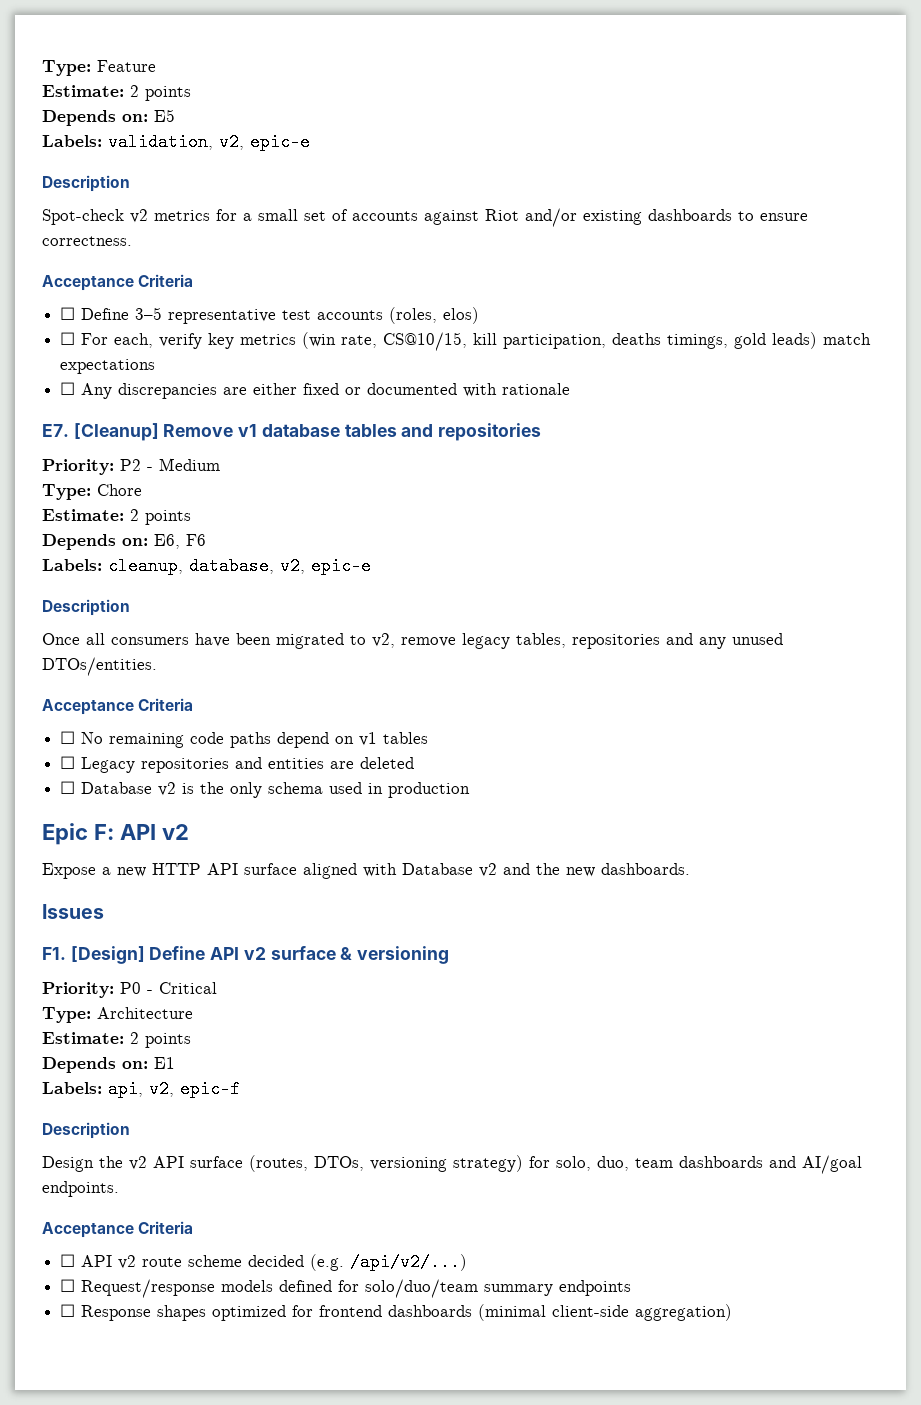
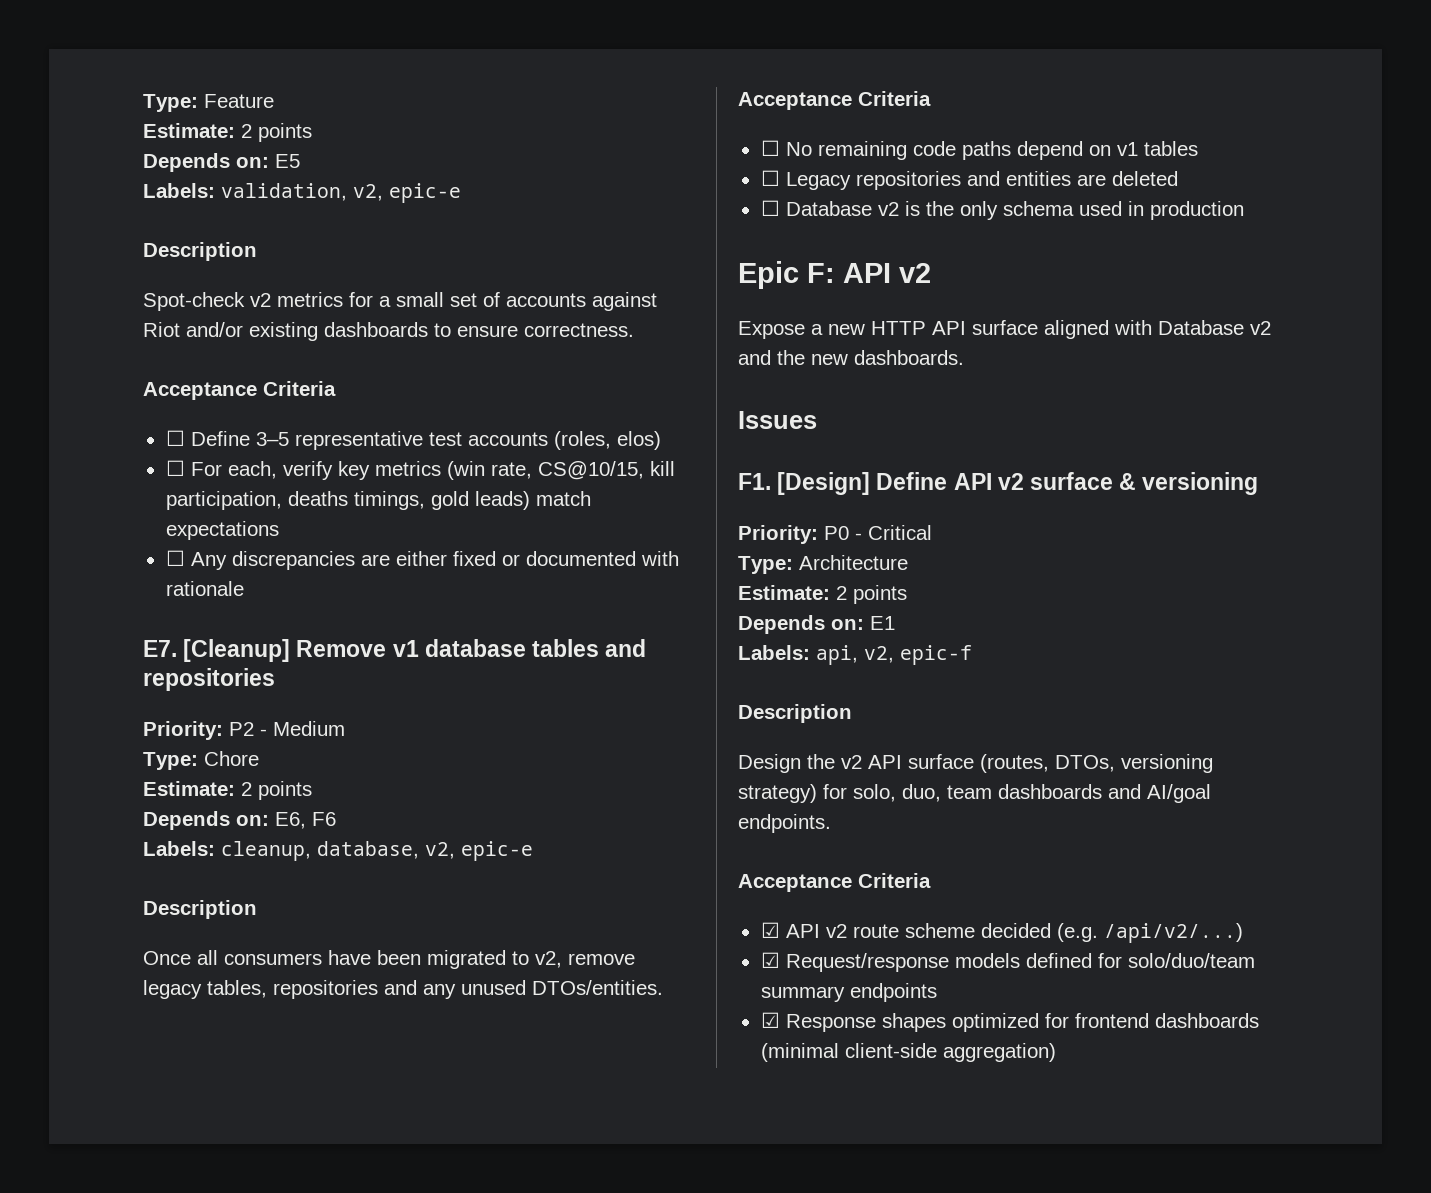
[60,1254,76,1267] ☐ -> [760,922,780,938] ☑
[60,1279,76,1292] ☐ -> [760,952,780,968] ☑
[60,1304,76,1317] ☐ -> [760,1012,780,1028] ☑

